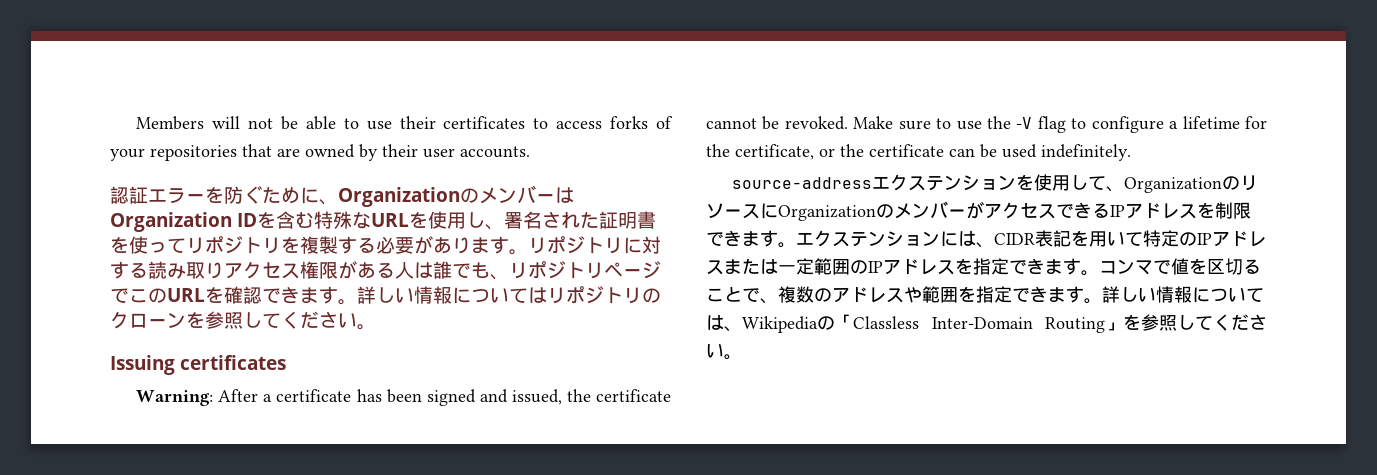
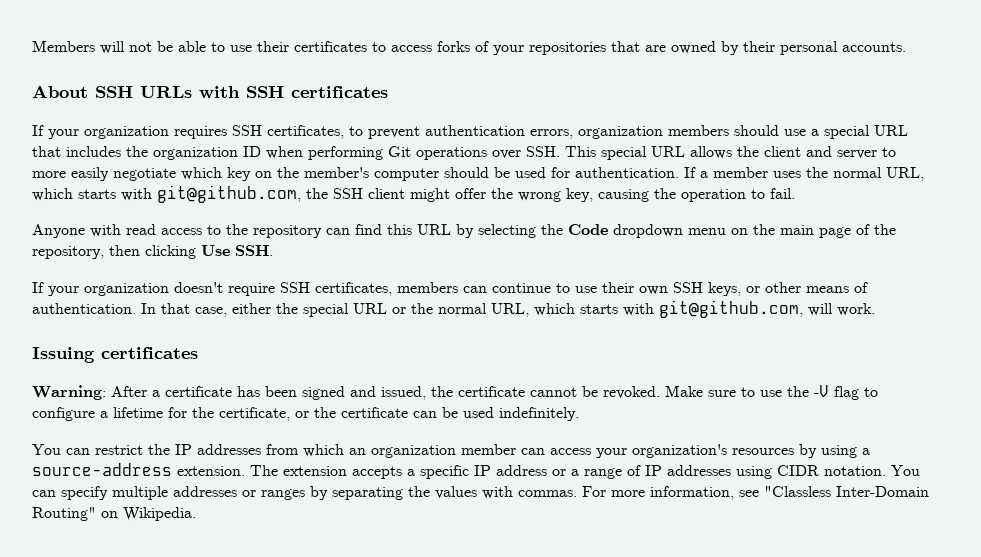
[423,148,455,158] user -> [780,41,838,55] personal
[110,185,574,207] [110,211,657,232] [110,236,661,255] [110,261,661,280] [110,286,661,305] [110,311,376,330] 認証エラーを防ぐために、OrganizationのメンバーはOrganization IDを含む特殊なURLを使用し、署名された証明書を使ってリポジトリを複製する必要があります。リポジトリに対する読み取りアクセス権限がある人は誰でも、リポジトリページでこのURLを確認できます。詳しい情報についてはリポジトリのクローンを参照してください。 -> [32,85,388,98] [32,125,908,139] [32,146,896,160] [32,167,924,181] [32,185,795,203] [32,224,896,238] [32,245,273,259] [32,282,868,296] [32,300,875,318] About SSH URLs with SSH certificates // If your organization requires SSH certificates, to prevent authentication errors, organization members should use a special URL that includes the organization ID when performing Git operations over SSH. This special URL allows the client and server to more easily negotiate which key on the member's computer should be used for authentication. If a member uses the normal URL, which starts with git@github.com, the SSH client might offer the wrong key, causing the operation to fail. // Anyone with read access to the repository can find this URL by selecting the Code dropdown menu on the main page of the repository, then clicking Use SSH. // If your organization doesn't require SSH certificates, members can continue to use their own SSH keys, or other means of authentication. In that case, either the special URL or the normal URL, which starts with git@github.com, will work.
[732,174,1259,193] [706,201,1251,221] [706,230,1266,248] [706,258,1261,276] [706,286,1264,304] [706,314,1267,333] [706,343,742,360] source-addressエクステンションを使用して、OrganizationのリソースにOrganizationのメンバーがアクセスできるIPアドレスを制限できます。エクステンションには、CIDR表記を用いて特定のIPアドレスまたは一定範囲のIPアドレスを指定できます。コンマで値を区切ることで、複数のアドレスや範囲を指定できます。詳しい情報については、Wikipediaの「Classless Inter-Domain Routing」を参照してください。 -> [32,444,870,458] [32,463,920,479] [32,486,929,500] [32,507,196,521] You can restrict the IP addresses from which an organization member can access your organization's resources by using a source-address extension. The extension accepts a specific IP address or a range of IP addresses using CIDR notation. You can specify multiple addresses or ranges by separating the values with commas. For more information, see "Classless Inter-Domain Routing" on Wikipedia.

